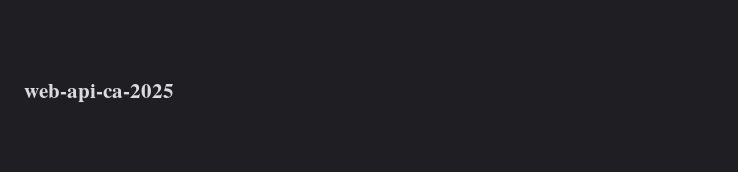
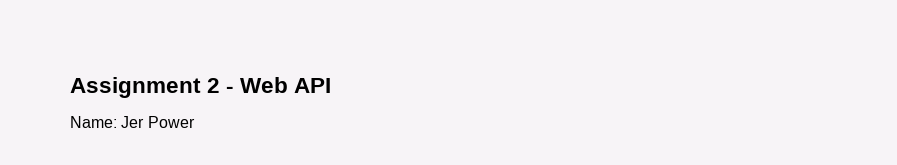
[24,84,174,103] web-api-ca-2025 -> [70,77,332,98] [70,116,195,128] Assignment 2 - Web API // Name: Jer Power

